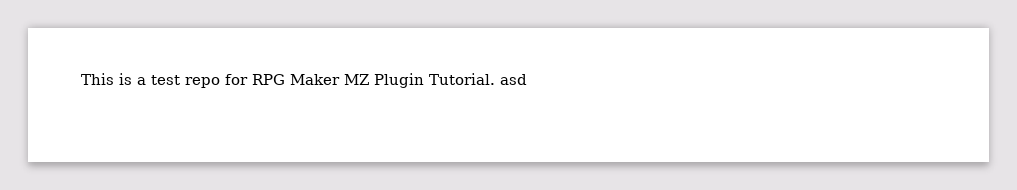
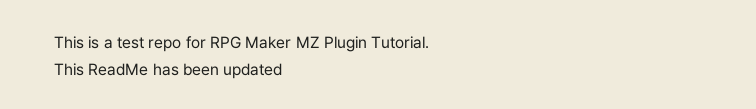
[500,74,527,85] asd -> [54,63,283,79] // This ReadMe has been updated

